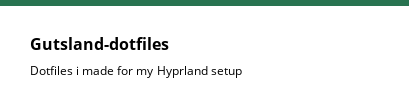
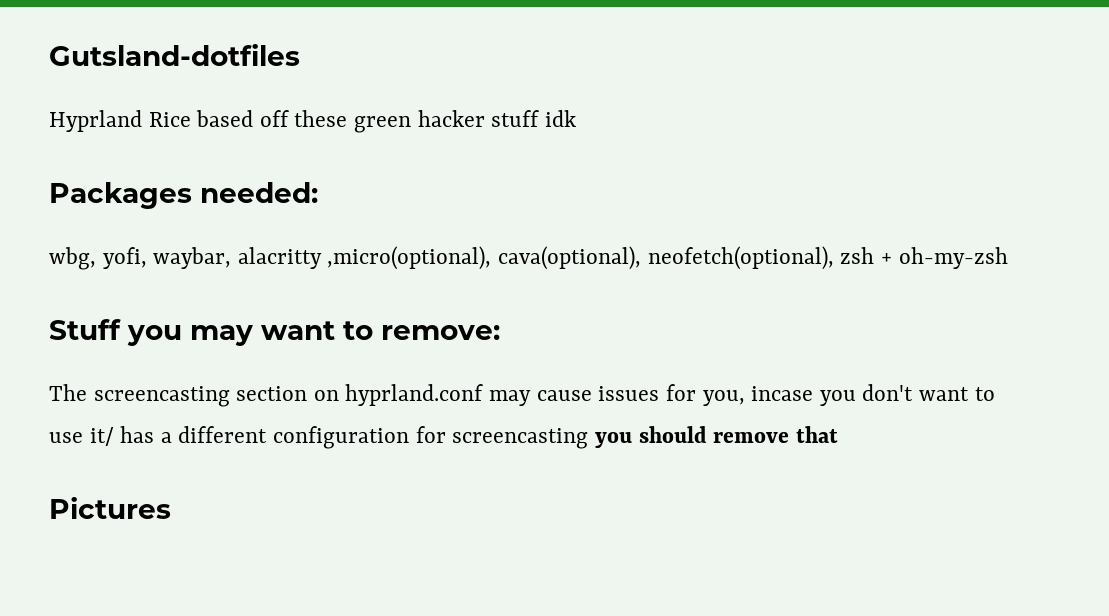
[30,66,242,78] Dotfiles i made for my Hyprland setup -> [49,110,576,133] [49,182,318,209] [49,246,1008,270] [49,319,500,346] [49,384,995,407] [49,426,838,449] [49,497,171,519] Hyprland Rice based off these green hacker stuff idk // Packages needed: // wbg, yofi, waybar, alacritty ,micro(optional), cava(optional), neofetch(optional), zsh + oh-my-zsh // Stuff you may want to remove: // The screencasting section on hyprland.conf may cause issues for you, incase you don't want to use it/ has a different configuration for screencasting you should remove that // Pictures

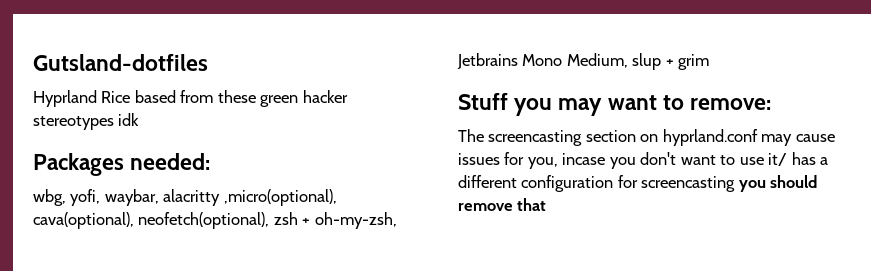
[259,110,289,127] off -> [180,90,214,103] from
[491,110,540,127] stuff -> [33,116,114,130] stereotypes
[898,247,1008,269] oh-my-zsh -> [314,212,397,229] [457,53,710,70] oh-my-zsh, Jetbrains Mono Medium, slup + grim
[49,497,171,519] // Pictures -> (547, 204) none

